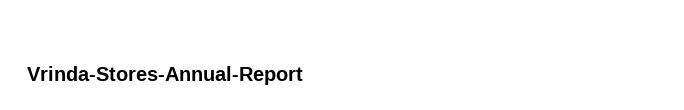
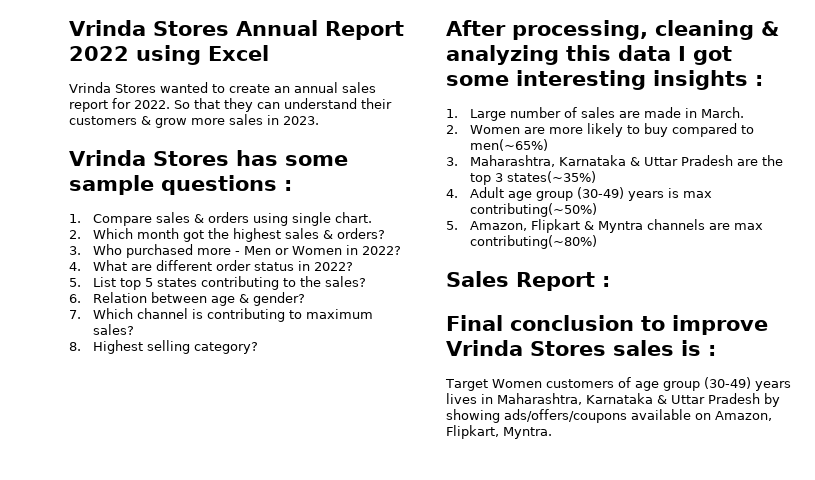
[27,66,303,85] Vrinda-Stores-Annual-Report -> [69,20,404,40] [69,45,269,65] [69,82,376,93] [69,98,392,112] [69,114,319,128] [69,150,348,166] [69,175,292,195] [69,212,373,226] [69,228,386,242] [69,244,402,258] [69,260,354,271] [69,276,367,290] [69,292,306,306] [69,308,374,322] [93,324,135,335] [69,340,259,354] [446,20,779,40] [446,45,732,65] [446,70,763,90] [446,107,745,121] [446,123,755,137] [470,139,549,151] [446,155,784,167] [470,171,597,185] [446,187,713,201] [470,203,598,217] [446,219,764,233] [470,235,598,249] [446,271,610,291] [446,315,768,335] [446,340,716,356] [445,377,791,391] [446,393,780,407] [446,409,772,423] [446,425,552,439] Vrinda Stores Annual Report 2022 using Excel // Vrinda Stores wanted to create an annual sales report for 2022. So that they can understand their customers & grow more sales in 2023. // Vrinda Stores has some sample questions : // 1. Compare sales & orders using single chart. // 2. Which month got the highest sales & orders? // 3. Who purchased more - Men or Women in 2022? // 4. What are different order status in 2022? // 5. List top 5 states contributing to the sales? // 6. Relation between age & gender? // 7. Which channel is contributing to maximum sales? // 8. Highest selling category? // After processing, cleaning & analyzing this data I got some interesting insights : // 1. Large number of sales are made in March. // 2. Women are more likely to buy compared to men(~65%) // 3. Maharashtra, Karnataka & Uttar Pradesh are the top 3 states(~35%) // 4. Adult age group (30-49) years is max contributing(~50%) // 5. Amazon, Flipkart & Myntra channels are max contributing(~80%) // Sales Report : // Final conclusion to improve Vrinda Stores sales is : // Target Women customers of age group (30-49) years lives in Maharashtra, Karnataka & Uttar Pradesh by showing ads/offers/coupons available on Amazon, Flipkart, Myntra.

